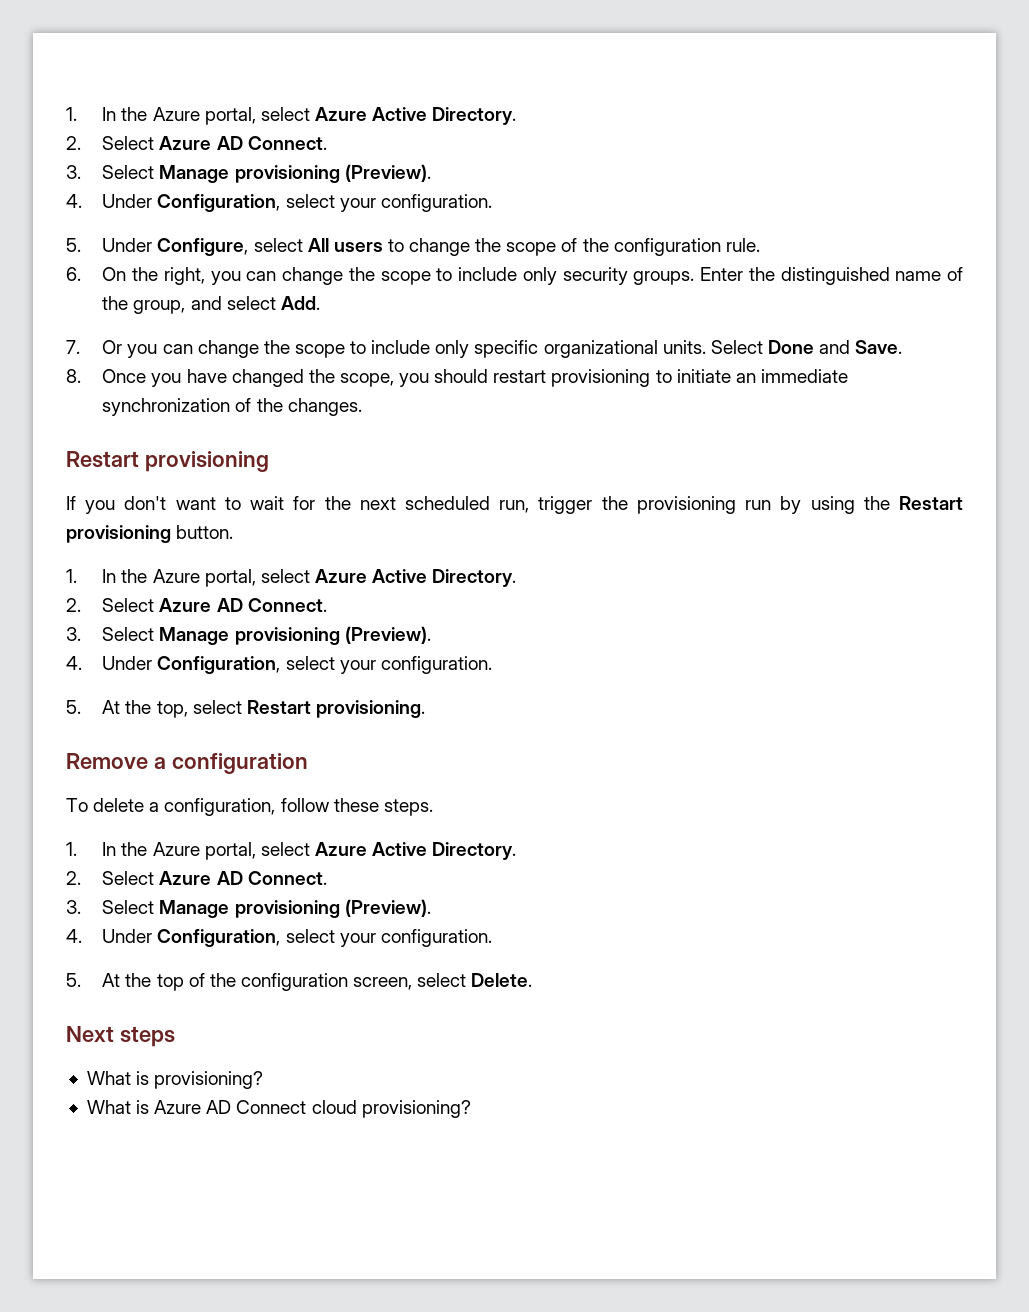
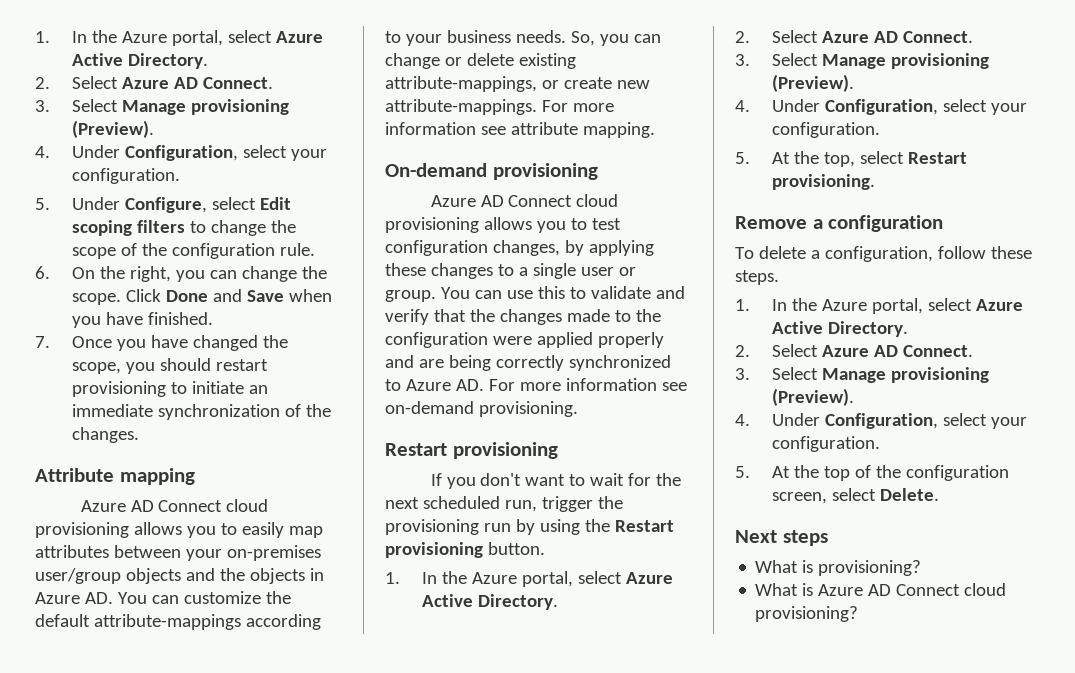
[307,238,383,252] All users -> [259,197,291,210] [71,220,185,236] Edit scoping filters
[380,267,964,285] [102,296,320,314] [66,340,903,358] [66,369,81,383] scope to include only security groups. Enter the distinguished name of the group, and select Add. // 7. Or you can change the scope to include only specific organizational units. Select Done and Save. // 8. -> [71,289,332,305] [71,312,213,328] [35,336,50,348] scope. Click Done and Save when you have finished. // 7.
(362, 407) none -> [35,468,195,485] [80,499,269,512] [35,522,323,538] [35,545,321,561] [35,568,324,584] [35,591,291,604] [35,614,321,630] [385,30,661,46] [385,53,576,69] [385,76,650,92] [385,99,614,115] [385,122,655,138] [385,163,598,180] [430,194,619,207] [385,217,621,233] [385,240,654,256] [385,263,636,279] [385,286,685,302] [385,309,661,325] [385,332,664,348] [385,355,671,371] [385,378,687,391] [385,401,578,417] // Attribute mapping // Azure AD Connect cloud provisioning allows you to easily map attributes between your on-premises user/group objects and the objects in Azure AD. You can customize the default attribute-mappings according to your business needs. So, you can change or delete existing attribute-mappings, or create new attribute-mappings. For more information see attribute mapping. // On-demand provisioning // Azure AD Connect cloud provisioning allows you to test configuration changes, by applying these changes to a single user or group. You can use this to validate and verify that the changes made to the configuration were applied properly and are being correctly synchronized to Azure AD. For more information see on-demand provisioning.

